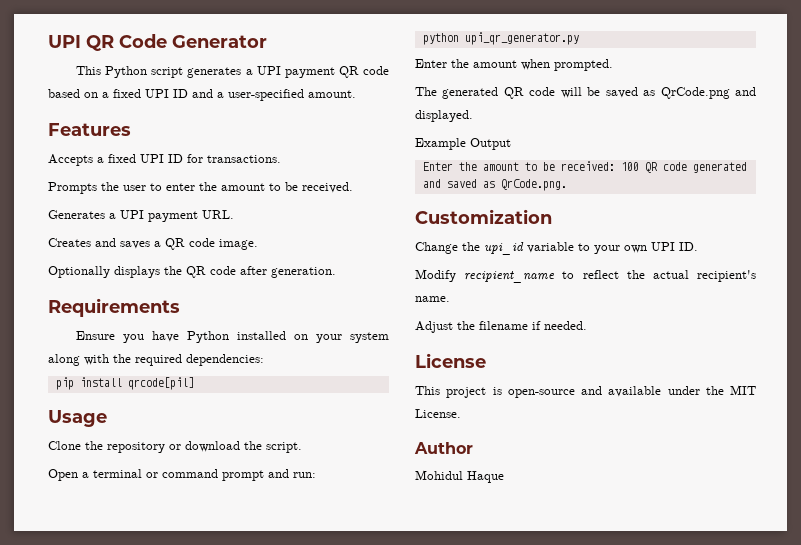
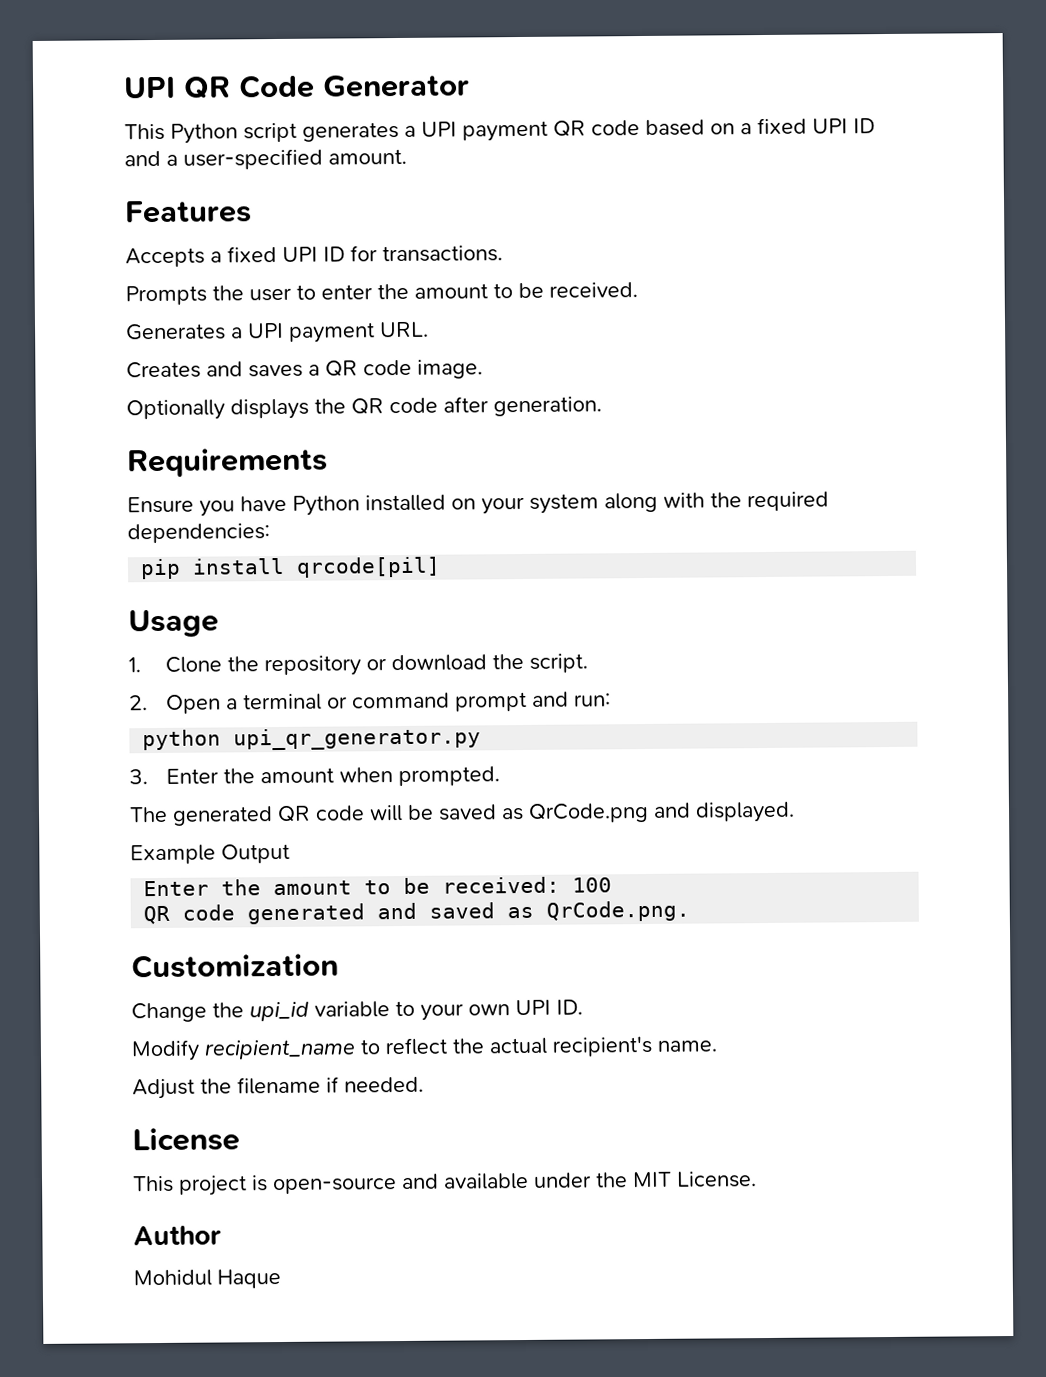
(107, 418) none -> [128,657,141,673] 1.
(302, 447) none -> [129,695,148,711] 2.
(579, 38) none -> [129,769,148,785] 3.
(639, 166) none -> (613, 885) //

